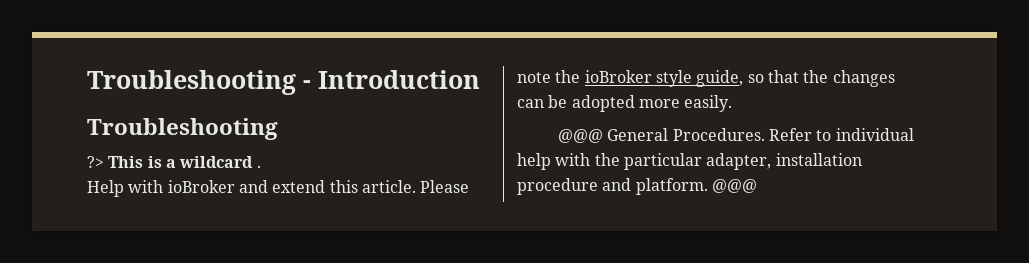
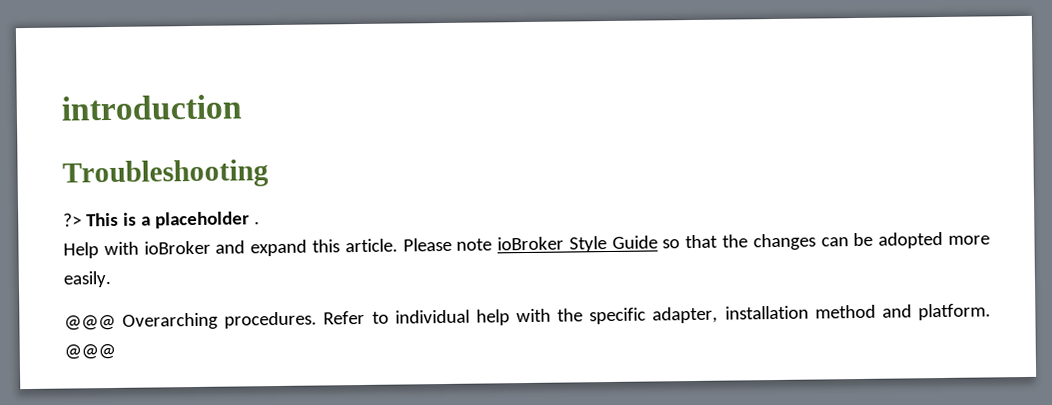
[87,70,480,95] Troubleshooting - Introduction -> [61,94,242,121] introduction
[179,156,254,168] wildcard -> [154,211,250,229] placeholder
[272,180,326,193] extend -> [250,239,308,257] expand
[555,70,744,87] the ioBroker style guide, -> [497,235,658,253] ioBroker Style Guide
[607,128,765,141] General Procedures. -> [122,311,318,330] Overarching procedures.
[623,153,702,170] particular -> [589,307,647,325] specific
[517,178,598,195] procedure -> [814,304,876,319] method

